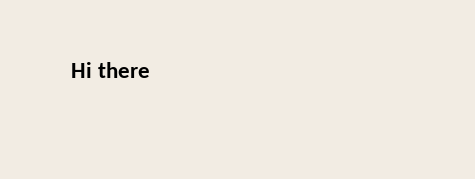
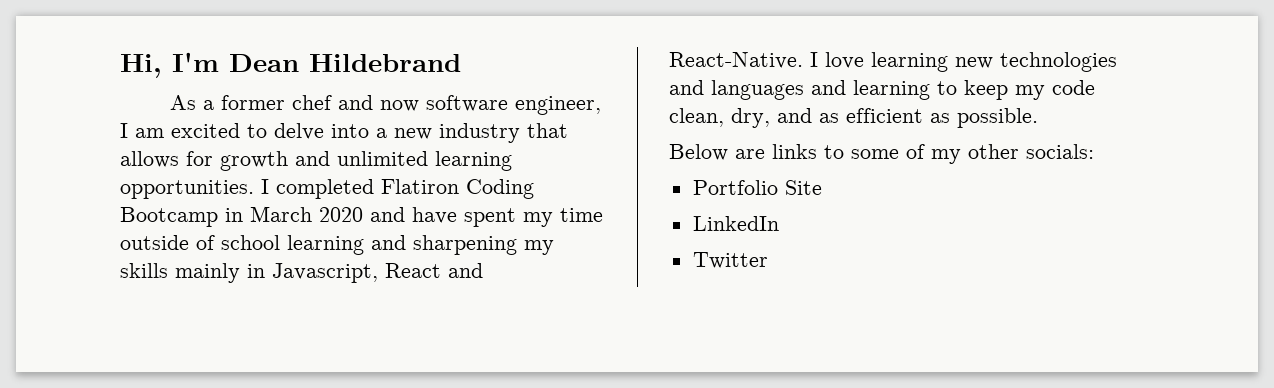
[71,62,151,78] Hi there -> [120,52,461,78] [169,95,601,115] [120,123,568,143] [120,151,512,171] [120,179,534,199] [120,206,603,227] [120,235,554,255] [120,263,483,283] [669,52,1117,72] [669,80,1095,100] [669,108,1038,128] [669,144,1094,164] [692,180,822,195] [692,216,779,231] [692,252,768,269] Hi, I'm Dean Hildebrand // As a former chef and now software engineer, I am excited to delve into a new industry that allows for growth and unlimited learning opportunities. I completed Flatiron Coding Bootcamp in March 2020 and have spent my time outside of school learning and sharpening my skills mainly in Javascript, React and React-Native. I love learning new technologies and languages and learning to keep my code clean, dry, and as efficient as possible. // Below are links to some of my other socials: // Portfolio Site // LinkedIn // Twitter

